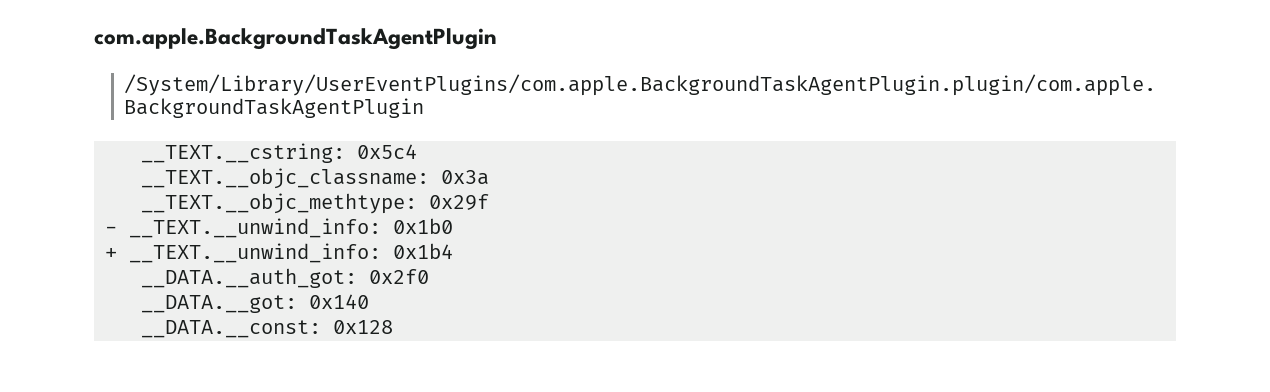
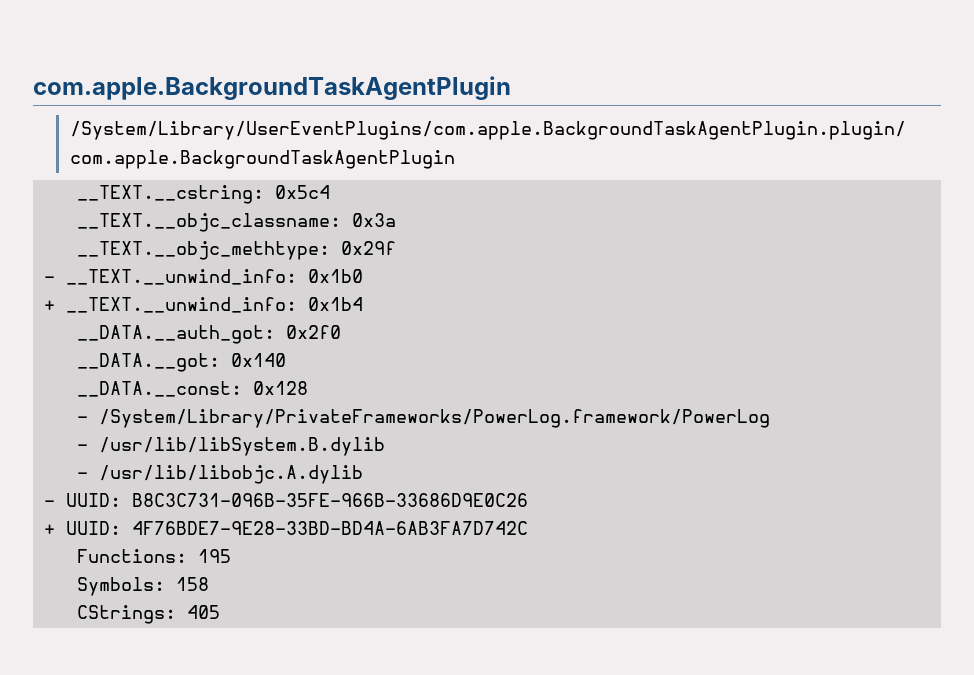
(394, 327) none -> [77,409,771,428] [77,437,386,456] [77,465,364,484] [44,493,529,507] [44,521,529,535] [77,549,232,563] [77,577,210,596] [77,605,221,624] // - /System/Library/PrivateFrameworks/PowerLog.framework/PowerLog // - /usr/lib/libSystem.B.dylib // - /usr/lib/libobjc.A.dylib // - UUID: B8C3C731-096B-35FE-966B-33686D9E0C26 // + UUID: 4F76BDE7-9E28-33BD-BD4A-6AB3FA7D742C // Functions: 195 // Symbols: 158 // CStrings: 405

